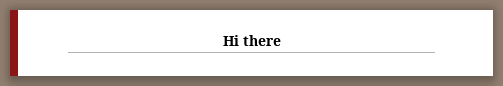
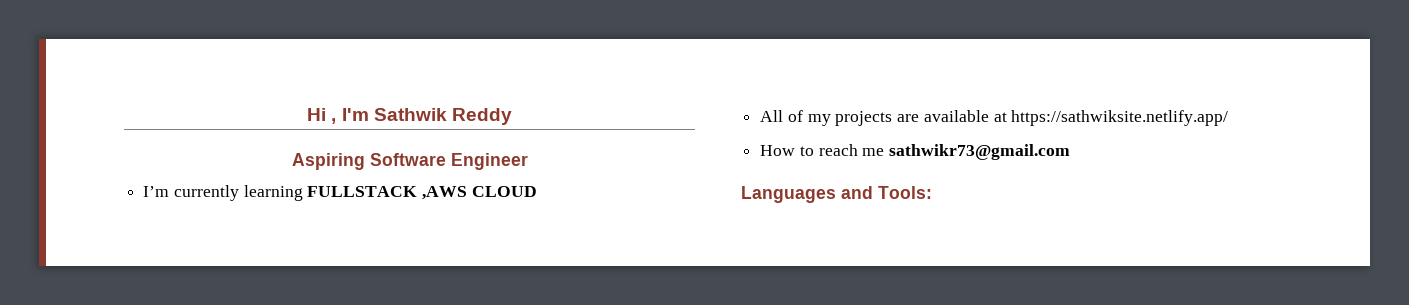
[242,35,281,46] there -> [331,108,512,125] [291,153,528,170] [143,185,537,201] [760,110,1229,126] [760,144,1071,160] [741,186,932,203] , I'm Sathwik Reddy // Aspiring Software Engineer // I’m currently learning FULLSTACK ,AWS CLOUD // All of my projects are available at https://sathwiksite.netlify.app/ // How to reach me sathwikr73@gmail.com // Languages and Tools:

